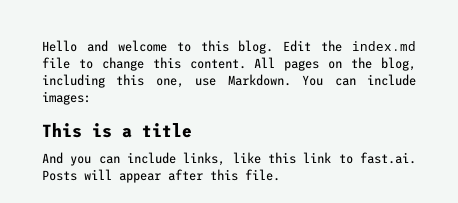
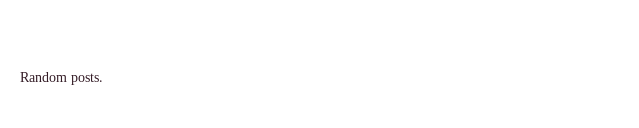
[42,40,416,54] [42,57,417,71] [42,74,416,88] [42,91,91,105] [42,123,192,138] [42,152,416,166] [42,169,280,183] Hello and welcome to this blog. Edit the index.md file to change this content. All pages on the blog, including this one, use Markdown. You can include images: // This is a title // And you can include links, like this link to fast.ai. Posts will appear after this file. -> [20,72,103,85] Random posts.

